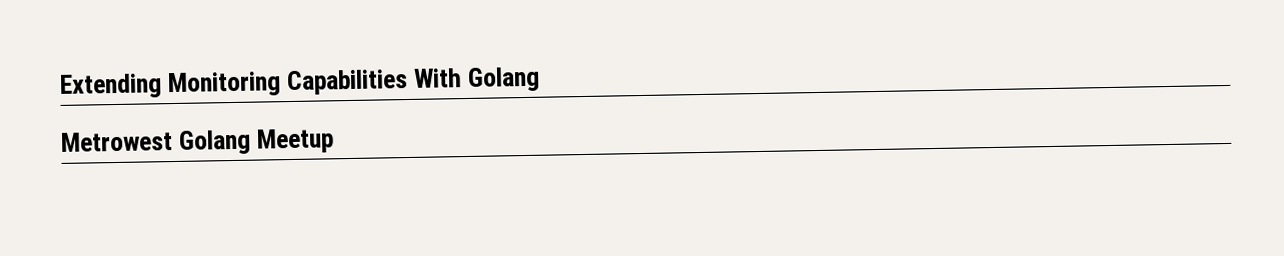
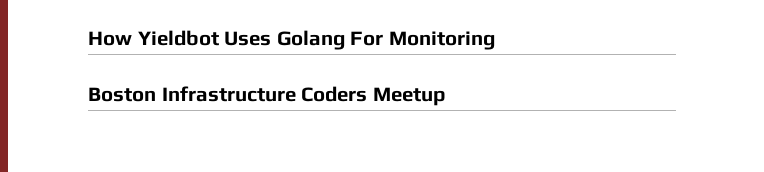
[60,66,541,99] [60,129,252,155] Extending Monitoring Capabilities With Golang // Metrowest Golang -> [88,30,495,50] [88,86,368,102] How Yieldbot Uses Golang For Monitoring // Boston Infrastructure Coders

